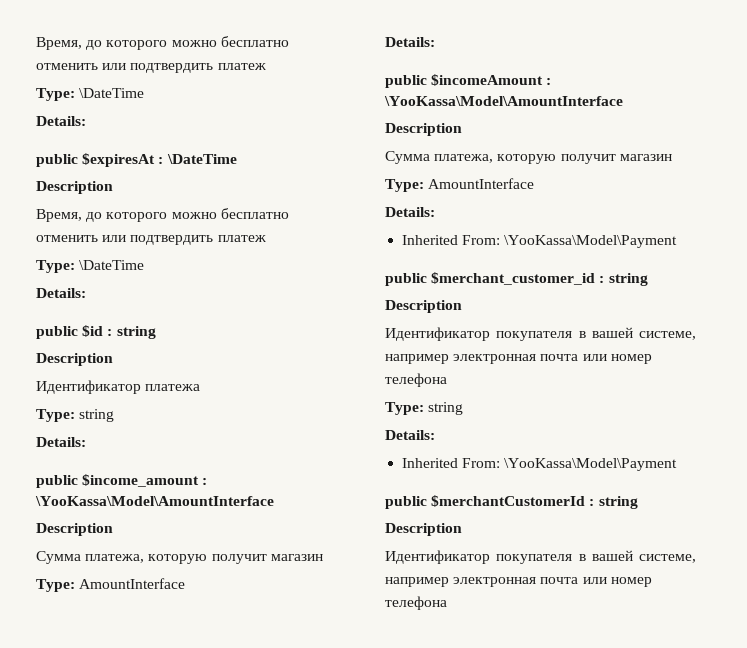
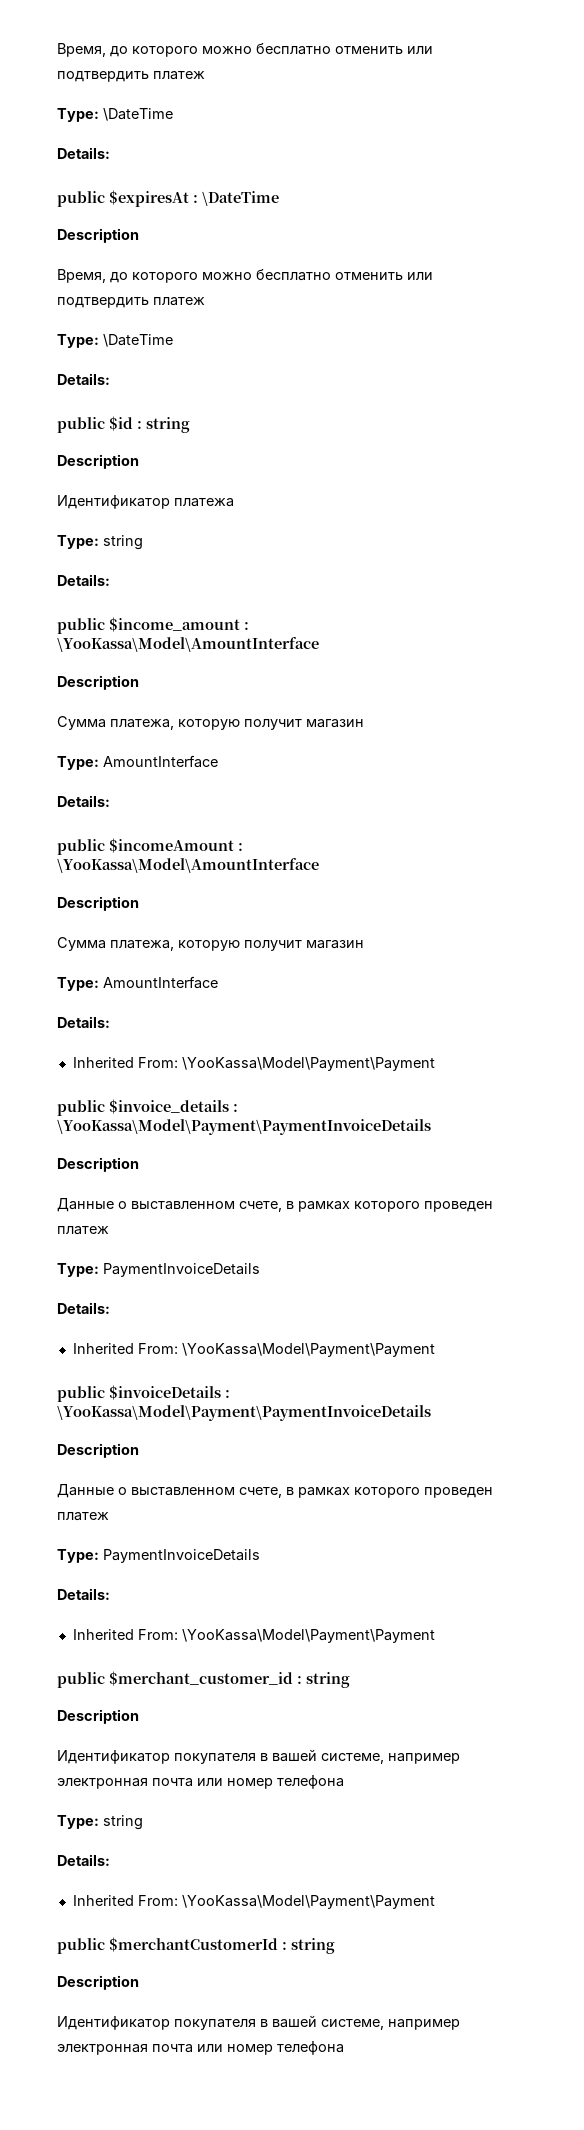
[504,235,678,248] \YooKassa\Model\Payment -> [181,1057,435,1071] [57,1099,238,1116] [57,1119,431,1135] [57,1157,139,1172] [57,1198,493,1212] [57,1226,109,1235] [57,1263,260,1277] [57,1302,110,1314] [72,1343,435,1357] [57,1385,230,1402] [57,1405,431,1421] [57,1443,139,1458] [57,1484,493,1498] [57,1512,109,1521] [57,1549,260,1563] [57,1588,110,1600] [72,1629,435,1643] \YooKassa\Model\Payment\Payment // public $invoice_details : \YooKassa\Model\Payment\PaymentInvoiceDetails // Description // Данные о выставленном счете, в рамках которого проведен платеж // Type: PaymentInvoiceDetails // Details: // Inherited From: \YooKassa\Model\Payment\Payment // public $invoiceDetails : \YooKassa\Model\Payment\PaymentInvoiceDetails // Description // Данные о выставленном счете, в рамках которого проведен платеж // Type: PaymentInvoiceDetails // Details: // Inherited From: \YooKassa\Model\Payment\Payment
[504,458,678,471] \YooKassa\Model\Payment -> [181,1895,435,1909] \YooKassa\Model\Payment\Payment

